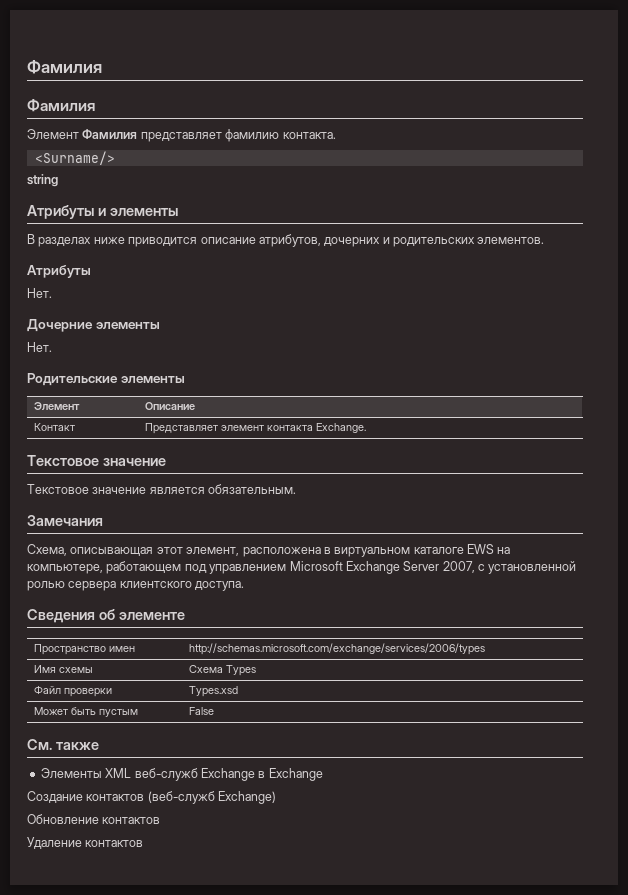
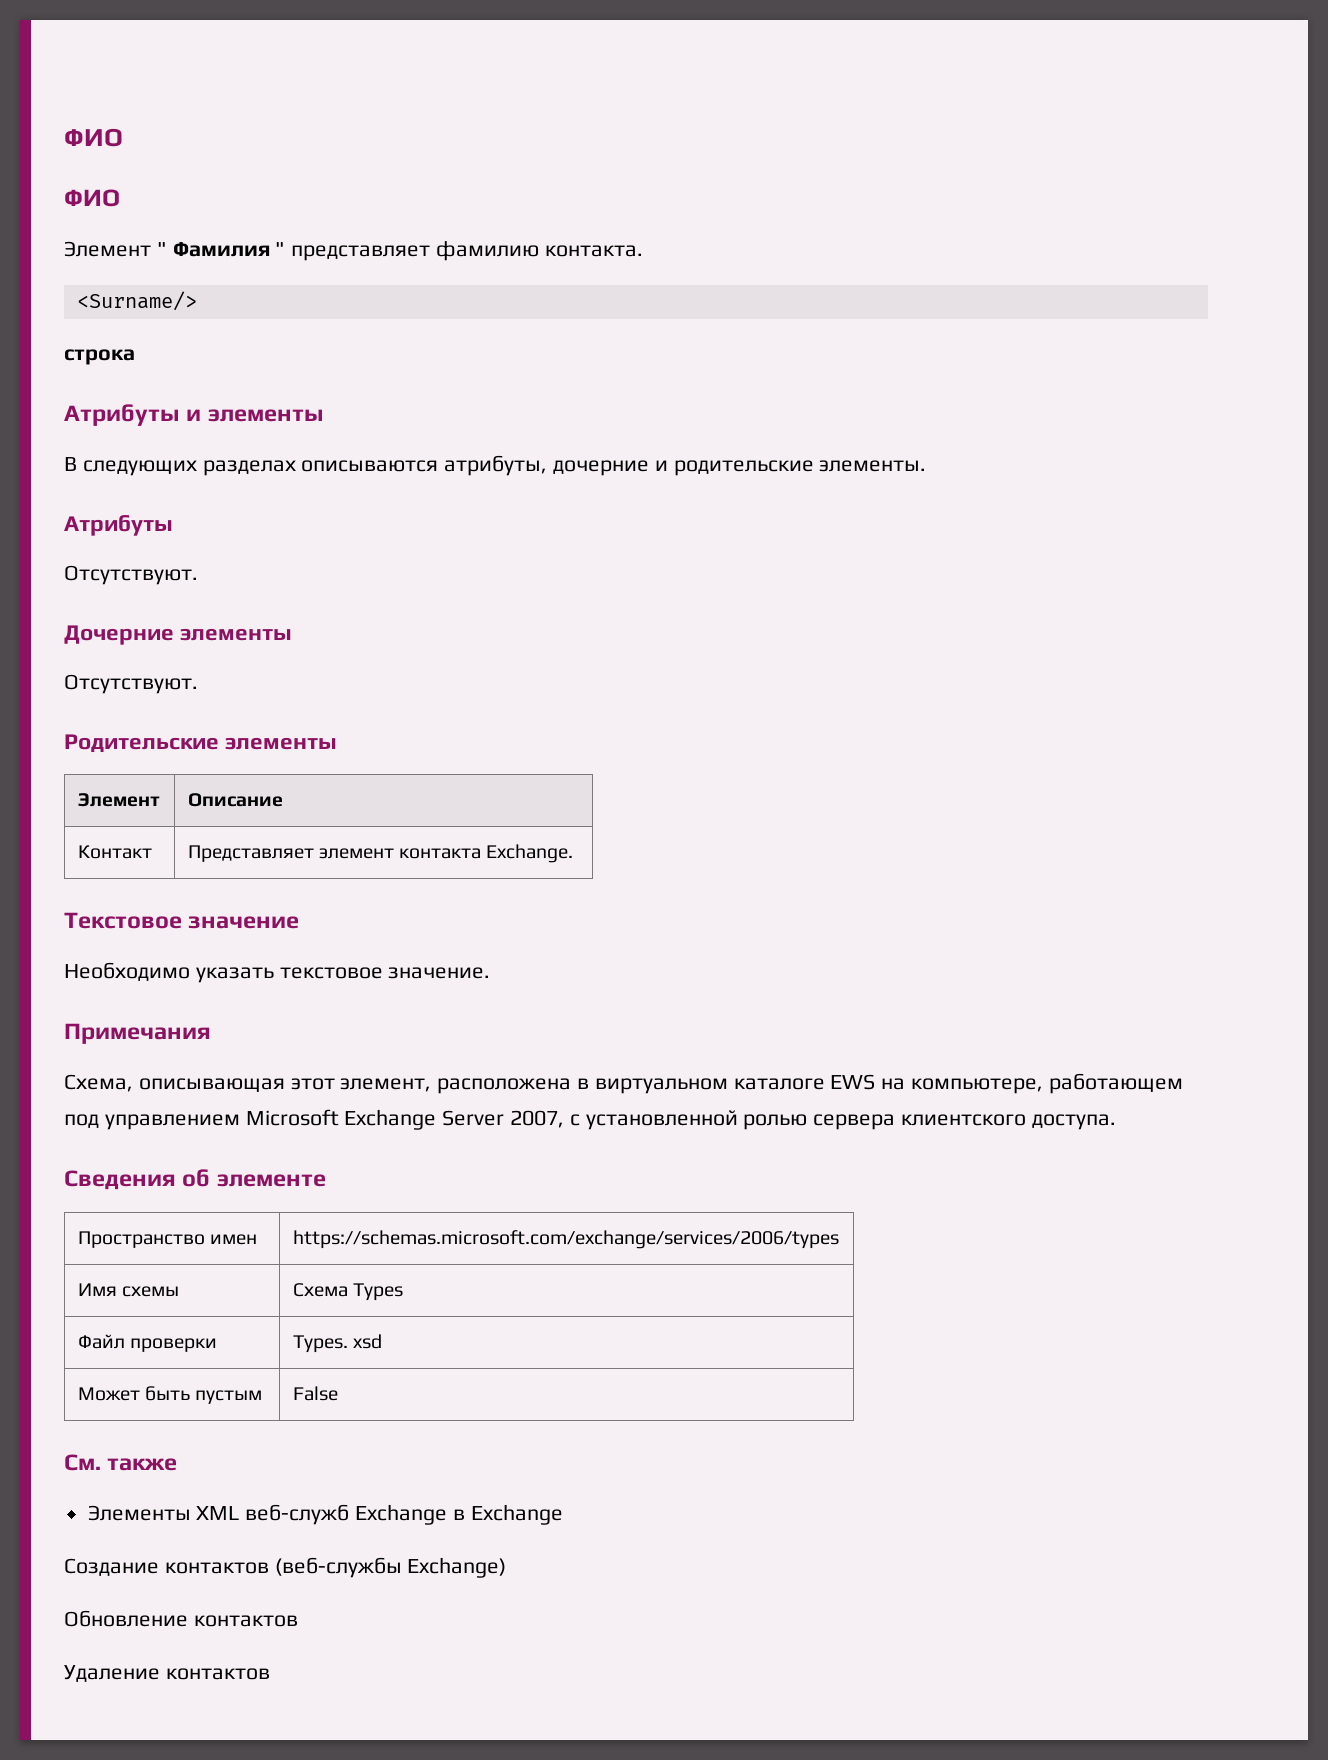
[27,60,102,74] [27,99,95,112] [27,129,138,139] Фамилия // Фамилия // Элемент Фамилия -> [64,128,123,147] [64,189,120,207] [64,241,286,257] ФИО // ФИО // Элемент " Фамилия "
[27,174,58,187] string -> [64,349,135,365] строка
[38,234,545,247] разделах ниже приводится описание атрибутов, дочерних и родительских элементов. -> [82,455,927,476] следующих разделах описываются атрибуты, дочерние и родительские элементы.
[27,288,52,298] Нет. -> [64,565,198,585] Отсутствуют.
[27,342,52,352] Нет. -> [64,674,198,694] Отсутствуют.
[27,484,297,494] [27,515,103,526] Текстовое значение является обязательным. // Замечания -> [64,962,491,983] [64,1023,211,1044] Необходимо указать текстовое значение. // Примечания
[188,643,485,655] http://schemas.microsoft.com/exchange/services/2006/types -> [292,1230,839,1249] https://schemas.microsoft.com/exchange/services/2006/types
[188,686,238,697] Types.xsd -> [292,1334,382,1353] Types. xsd
[147,791,215,804] (веб-служб -> [274,1557,402,1578] (веб-службы

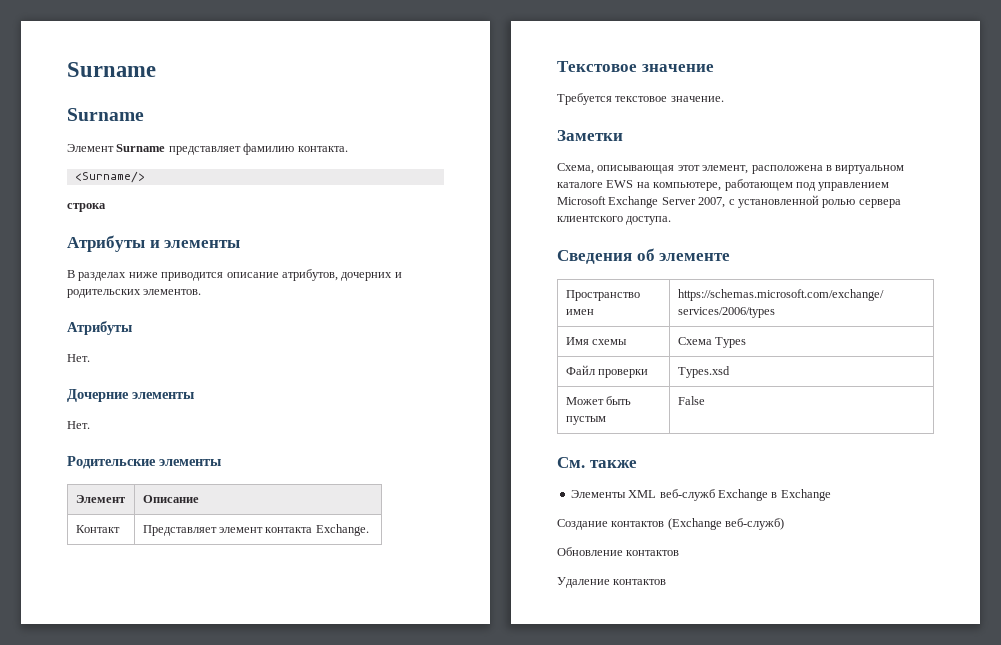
[64,128,123,147] [64,189,120,207] [64,241,286,257] ФИО // ФИО // Элемент " Фамилия " -> [67,62,156,77] [67,108,144,121] [67,144,166,152] Surname // Surname // Элемент Surname
[82,455,927,476] следующих разделах описываются атрибуты, дочерние и родительские элементы. -> [78,269,402,281] [67,289,202,298] разделах ниже приводится описание атрибутов, дочерних и родительских элементов.
[64,565,198,585] Отсутствуют. -> [67,354,90,362] Нет.
[64,674,198,694] Отсутствуют. -> [67,421,90,429] Нет.
[64,962,274,983] Необходимо указать -> [557,93,612,105] Требуется
[64,1023,211,1044] Примечания -> [557,130,623,141] Заметки
[292,1334,382,1353] Types. xsd -> [677,366,730,378] Types.xsd
[274,1557,507,1578] (веб-службы Exchange) -> [667,518,785,530] (Exchange веб-служб)

